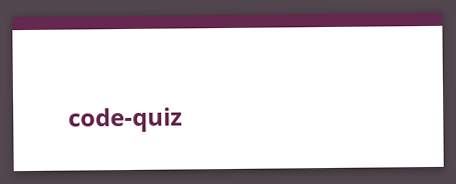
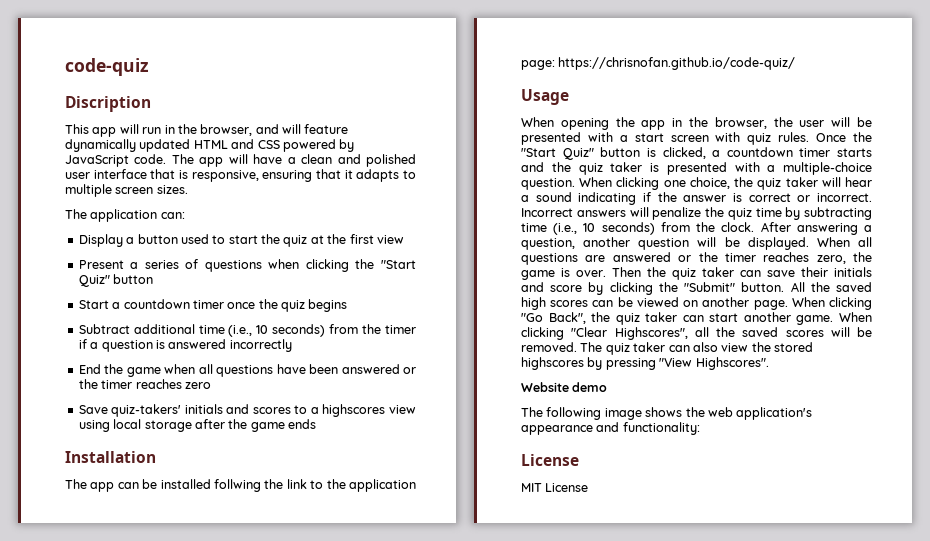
(183, 120) none -> [65,96,151,112] [65,124,349,137] [65,139,355,152] [65,154,417,167] [65,169,417,182] [65,184,188,197] [65,209,185,222] [78,234,404,247] [78,259,416,272] [78,274,154,287] [78,299,348,312] [78,324,416,337] [78,339,292,352] [78,364,417,377] [78,379,211,389] [78,404,416,417] [78,419,316,432] [65,451,156,463] [65,479,416,492] [521,57,796,70] [521,89,569,105] [521,117,872,130] [521,132,872,145] [521,147,872,160] [521,162,872,175] [521,177,872,190] [521,192,872,205] [521,207,872,220] [521,222,872,235] [521,237,872,250] [521,252,872,265] [521,267,872,280] [521,282,872,295] [521,297,872,310] [521,312,872,325] [521,327,872,340] [521,342,813,355] [521,357,769,370] [521,382,608,392] [521,407,813,420] [521,422,700,435] [521,454,579,466] [521,483,589,492] // Discription // This app will run in the browser, and will feature dynamically updated HTML and CSS powered by JavaScript code. The app will have a clean and polished user interface that is responsive, ensuring that it adapts to multiple screen sizes. // The application can: // Display a button used to start the quiz at the first view // Present a series of questions when clicking the "Start Quiz" button // Start a countdown timer once the quiz begins // Subtract additional time (i.e., 10 seconds) from the timer if a question is answered incorrectly // End the game when all questions have been answered or the timer reaches zero // Save quiz-takers' initials and scores to a highscores view using local storage after the game ends // Installation // The app can be installed follwing the link to the application page: https://chrisnofan.github.io/code-quiz/ // Usage // When opening the app in the browser, the user will be presented with a start screen with quiz rules. Once the "Start Quiz" button is clicked, a countdown timer starts and the quiz taker is presented with a multiple-choice question. When clicking one choice, the quiz taker will hear a sound indicating if the answer is correct or incorrect. Incorrect answers will penalize the quiz time by subtracting time (i.e., 10 seconds) from the clock. After answering a question, another question will be displayed. When all questions are answered or the timer reaches zero, the game is over. Then the quiz taker can save their initials and score by clicking the "Submit" button. All the saved high scores can be viewed on another page. When clicking "Go Back", the quiz taker can start another game. When clicking "Clear Highscores", all the saved scores will be removed. The quiz taker can also view the stored highscores by pressing "View Highscores". // Website demo // The following image shows the web application's appearance and functionality: // License // MIT License

